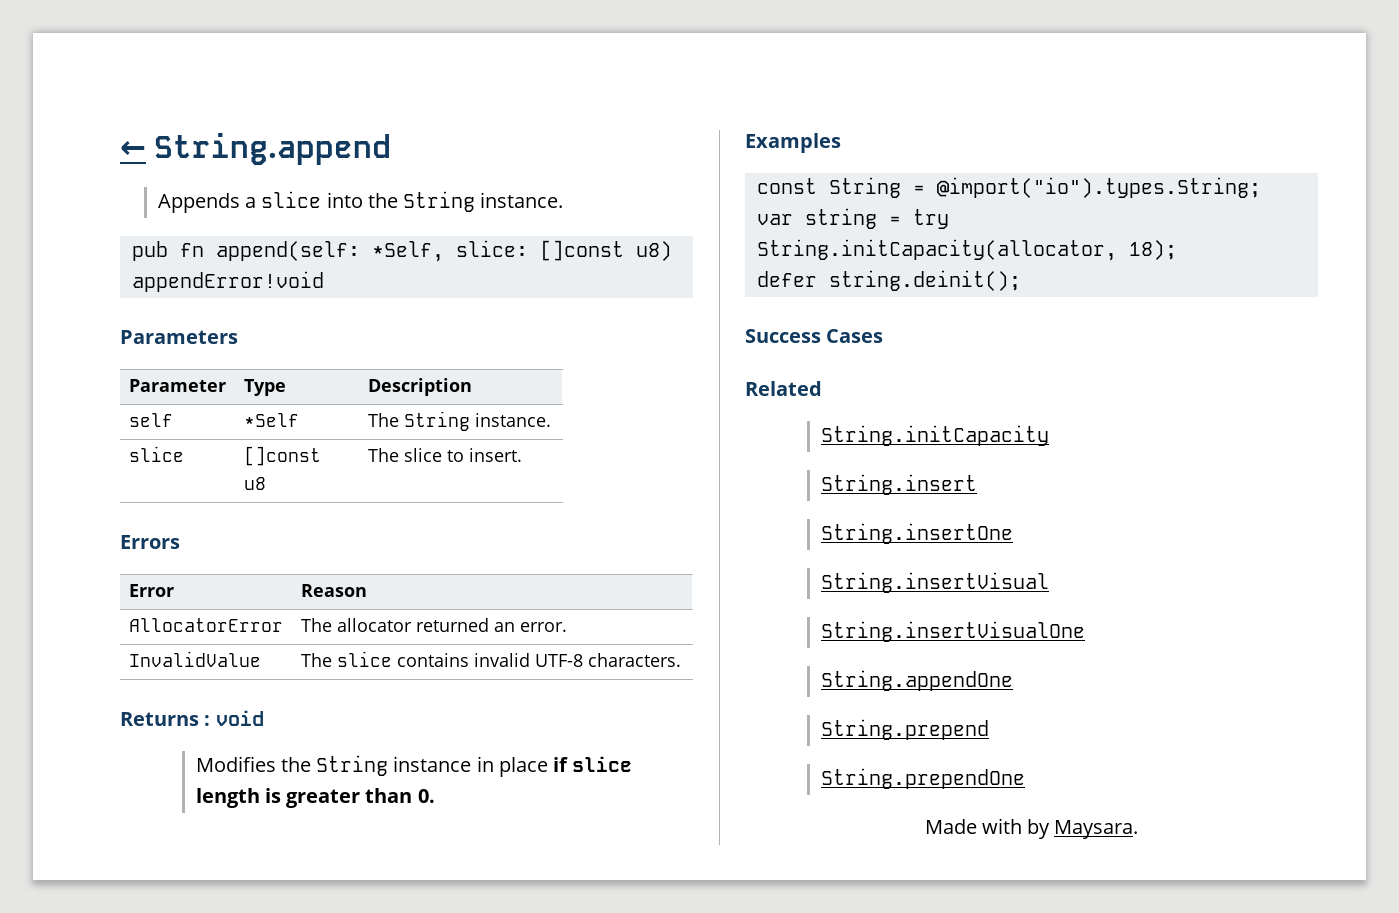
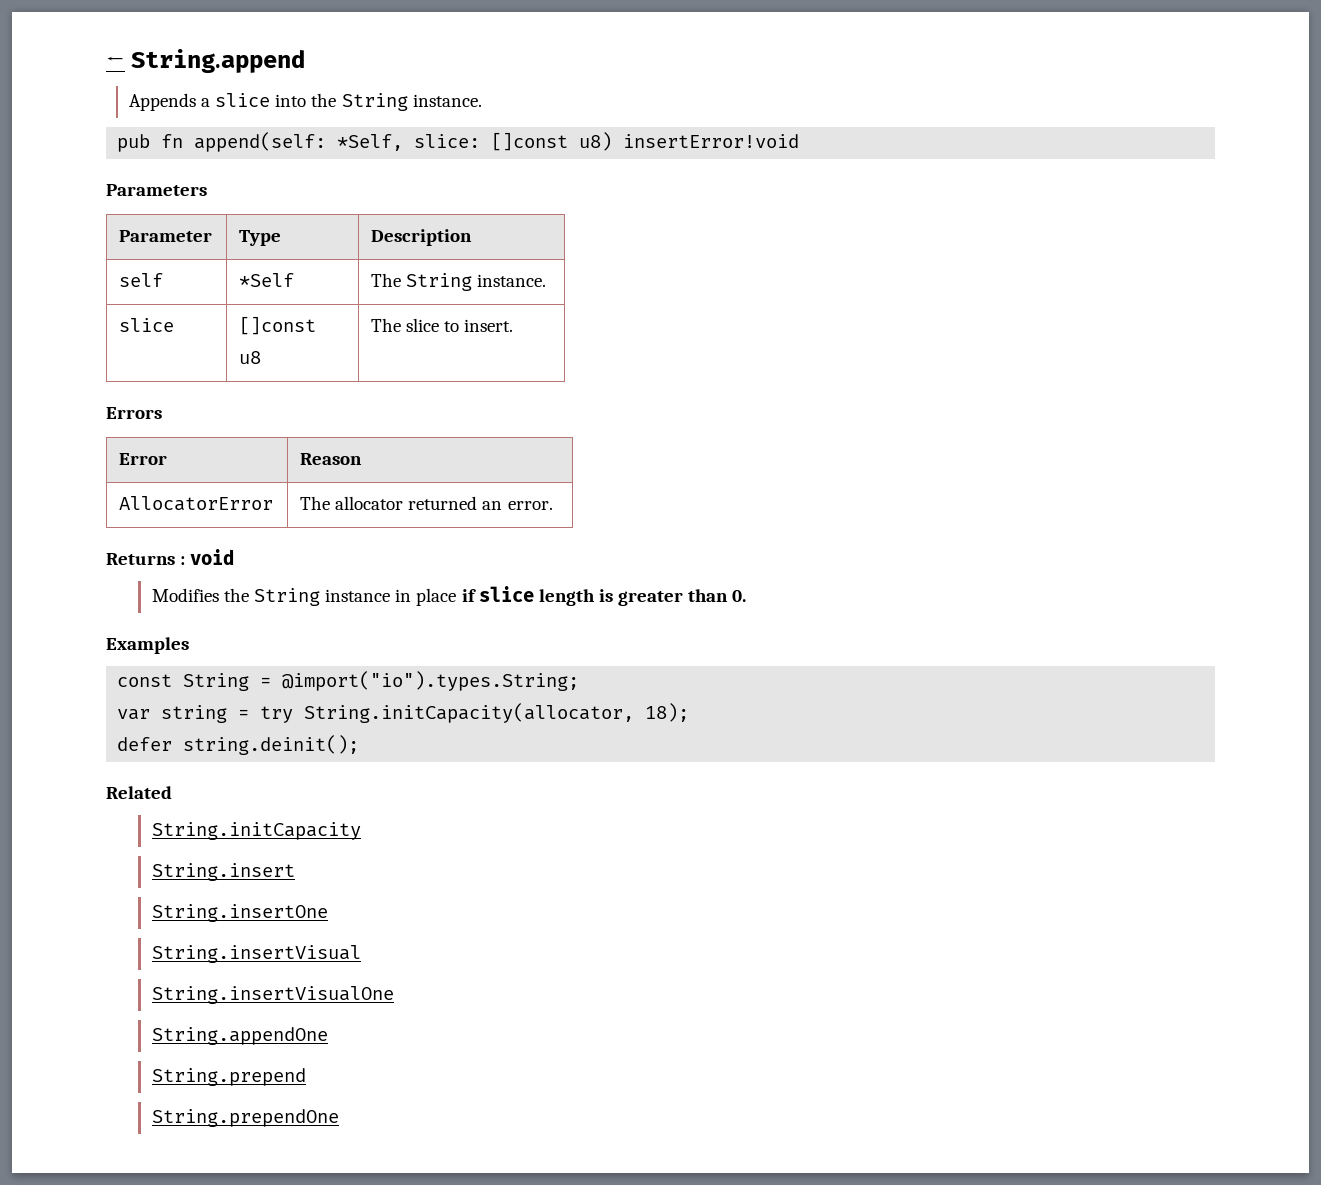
[131,271,324,292] appendError!void -> [623,134,800,148] insertError!void
[128,651,261,667] [300,651,681,667] // InvalidValue | The slice contains invalid UTF-8 characters. -> (553, 505) none
[745,329,884,343] // Success Cases -> (360, 745) none
[924,818,1139,839] // Made with by Maysara. -> (339, 1118) none

